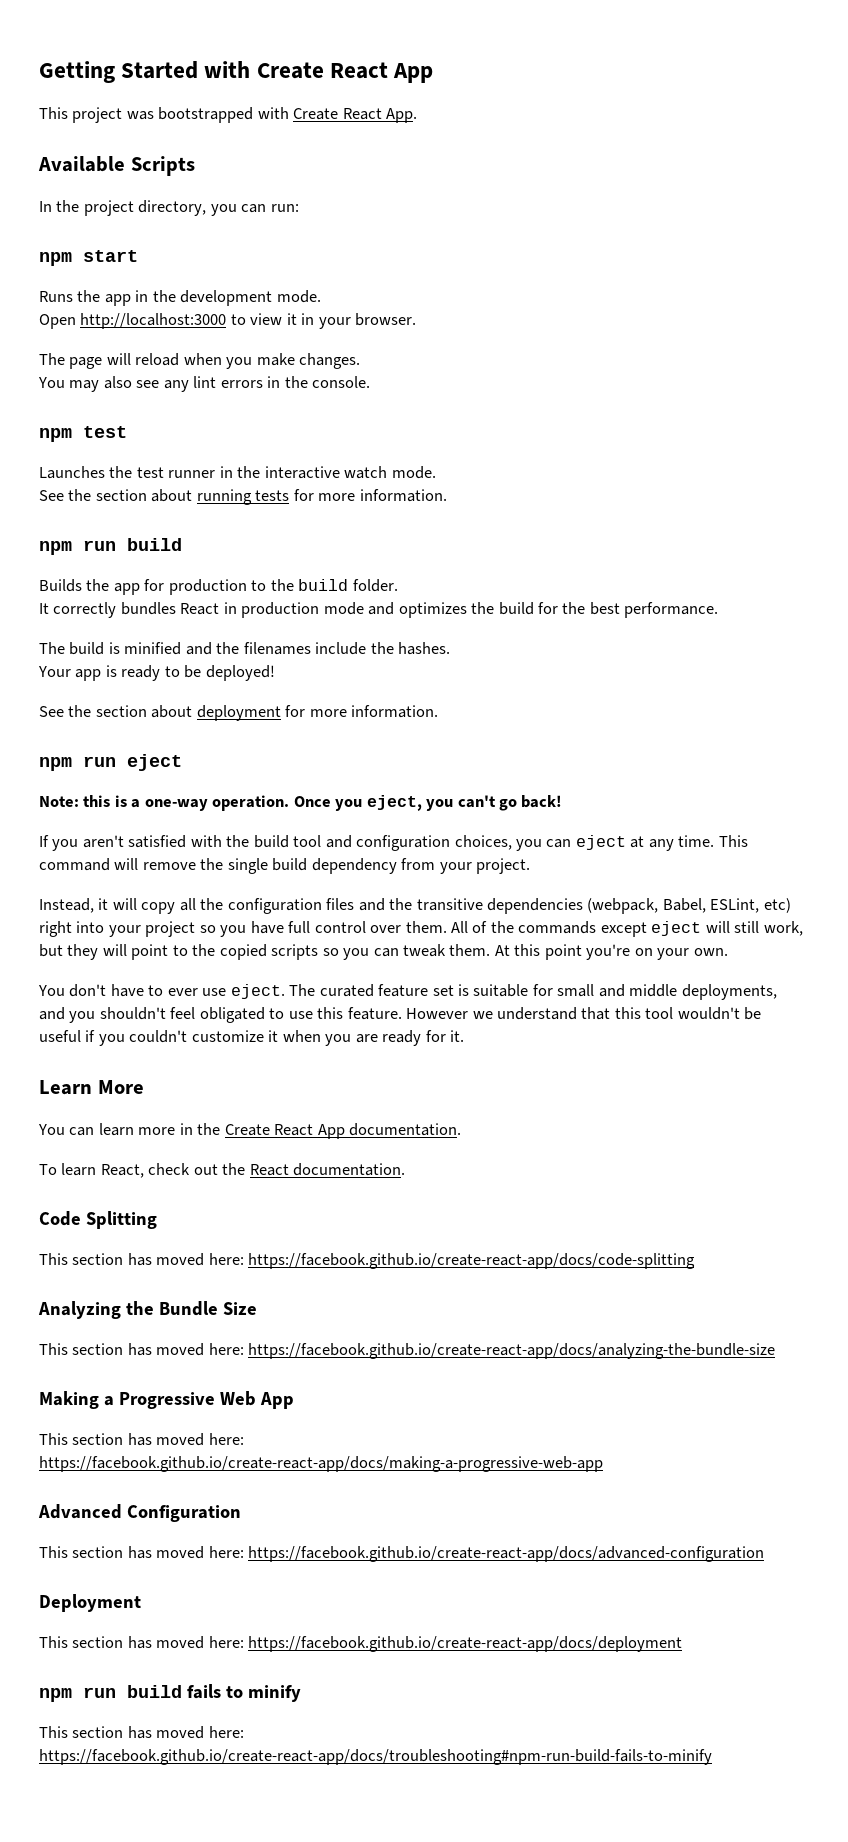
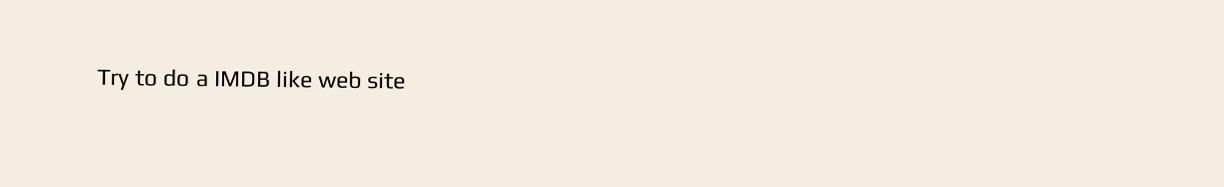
[39,61,434,83] [39,107,418,123] [38,156,195,176] [39,200,299,216] [39,250,138,266] [39,290,321,306] [39,313,417,329] [39,353,361,369] [38,376,371,392] [39,426,127,442] [39,466,436,479] [39,489,447,505] [39,538,182,555] [39,579,398,595] [39,602,719,618] [39,642,451,655] [38,665,275,681] [39,705,439,721] [39,754,182,771] [39,795,563,811] [39,835,748,851] [39,858,531,874] [39,898,791,914] [39,921,803,937] [39,944,728,960] [38,984,777,1000] [39,1007,762,1023] [39,1030,465,1046] [39,1080,144,1095] [38,1123,462,1139] [39,1163,406,1178] [39,1211,157,1229] [39,1253,696,1269] [38,1301,257,1319] [39,1343,776,1359] [39,1391,294,1409] [39,1433,244,1446] [39,1456,603,1472] [38,1504,241,1522] [39,1546,765,1562] [39,1594,141,1612] [39,1636,683,1652] [39,1684,301,1702] [39,1726,244,1739] [39,1749,712,1765] Getting Started with Create React App // This project was bootstrapped with Create React App. // Available Scripts // In the project directory, you can run: // npm start // Runs the app in the development mode. // Open http://localhost:3000 to view it in your browser. // The page will reload when you make changes. // You may also see any lint errors in the console. // npm test // Launches the test runner in the interactive watch mode. // See the section about running tests for more information. // npm run build // Builds the app for production to the build folder. // It correctly bundles React in production mode and optimizes the build for the best performance. // The build is minified and the filenames include the hashes. // Your app is ready to be deployed! // See the section about deployment for more information. // npm run eject // Note: this is a one-way operation. Once you eject, you can't go back! // If you aren't satisfied with the build tool and configuration choices, you can eject at any time. This command will remove the single build dependency from your project. // Instead, it will copy all the configuration files and the transitive dependencies (webpack, Babel, ESLint, etc) right into your project so you have full control over them. All of the commands except eject will still work, but they will point to the copied scripts so you can tweak them. At this point you're on your own. // You don't have to ever use eject. The curated feature set is suitable for small and middle deployments, and you shouldn't feel obligated to use this feature. However we understand that this tool wouldn't be useful if you couldn't customize it when you are ready for it. // Learn More // You can learn more in the Create React App documentation. // To learn React, check out the React documentation. // Code Splitting // This section has moved here: https://facebook.github.io/create-react-app/docs/code-splitting // Analyzing the Bundle Size // This section has moved here: https://facebook.github.io/create-react-app/docs/analyzing-the-bundle-size // Making a Progressive Web App // This section has moved here: https://facebook.github.io/create-react-app/docs/making-a-progressive-web-app // Advanced Configuration // This section has moved here: https://facebook.github.io/create-react-app/docs/advanced-configuration // Deployment // This section has moved here: https://facebook.github.io/create-react-app/docs/deployment // npm run build fails to minify // This section has moved here: https://facebook.github.io/create-react-app/docs/troubleshooting#npm-run-build-fails-to-minify -> [97,68,407,91] Try to do a IMDB like web site

